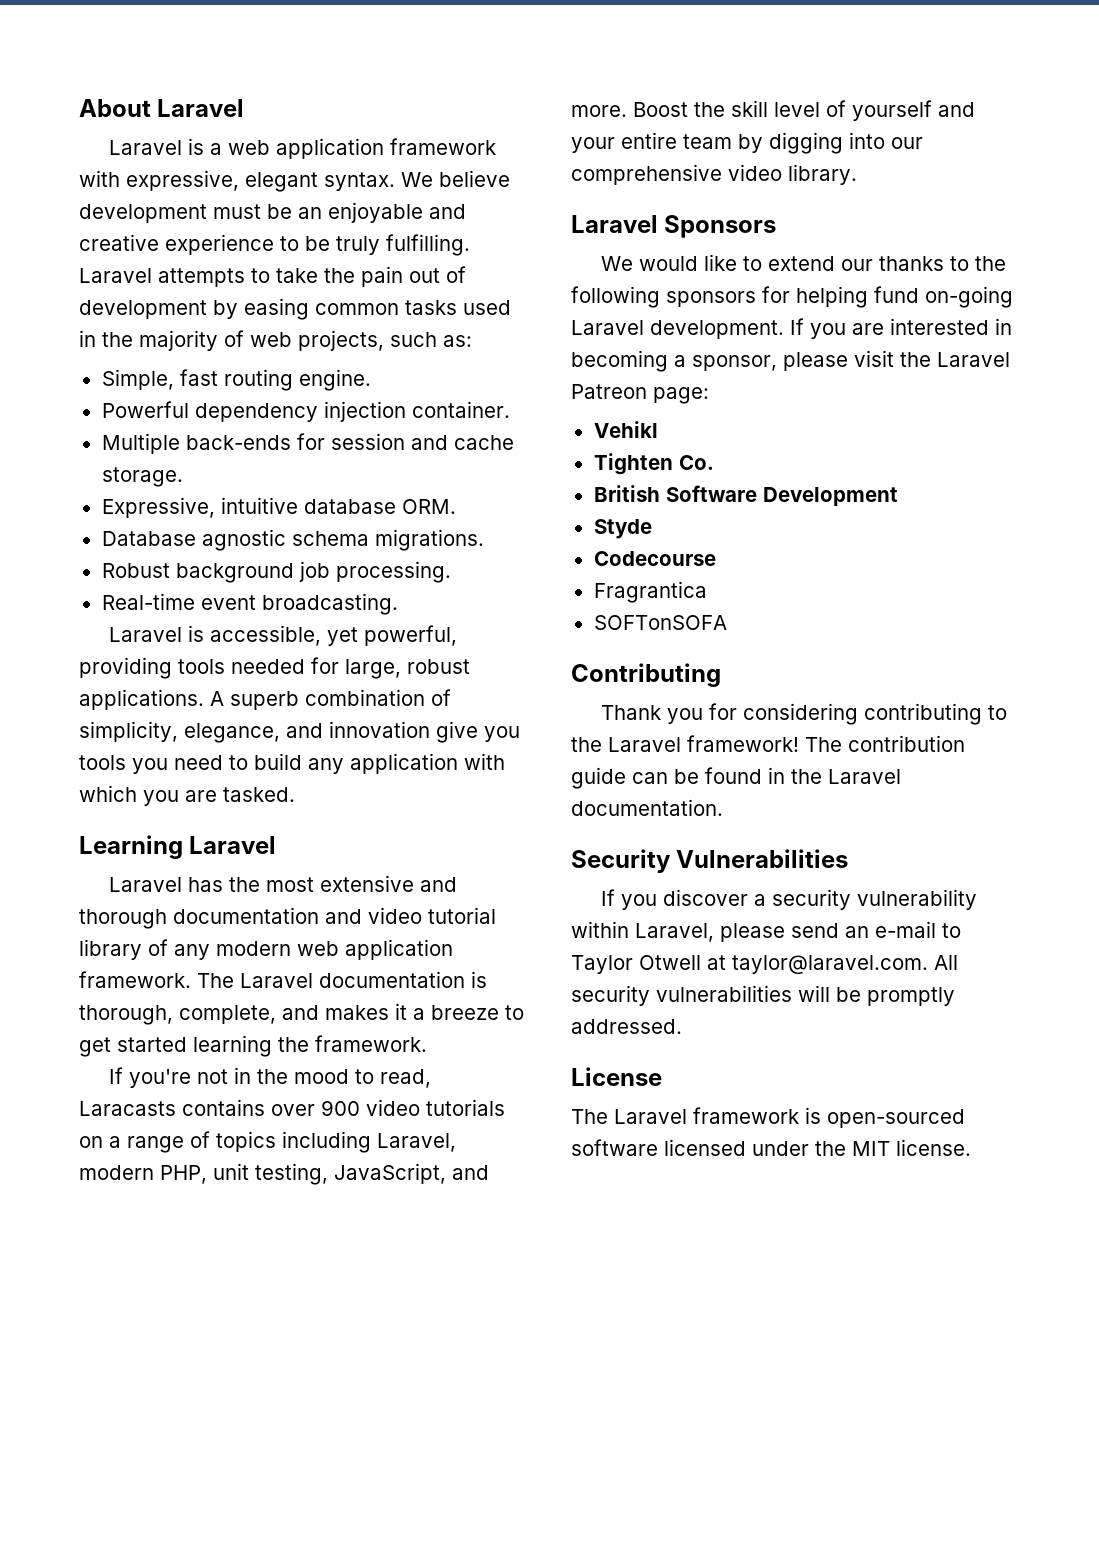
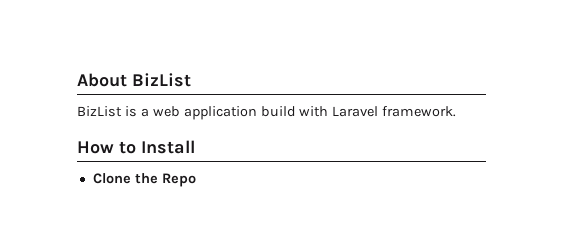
[157,99,245,117] [108,140,182,155] Laravel // Laravel -> [132,73,191,87] [77,106,122,117] BizList // BizList
[389,138,496,155] [79,170,510,192] [79,202,466,223] [79,234,470,256] [79,266,466,287] [79,298,511,320] [79,330,472,351] [101,369,371,391] [101,401,510,422] [101,433,514,454] [101,467,183,487] [101,497,456,518] [101,529,484,551] [101,561,451,583] [101,593,398,615] [108,625,457,646] [79,657,470,679] [79,689,451,710] [79,721,520,743] [79,753,505,774] [79,785,295,806] [79,835,277,859] [108,875,457,892] [79,907,496,929] [79,939,453,960] [79,971,487,988] [79,1003,524,1025] [79,1035,427,1057] [108,1067,431,1088] [79,1099,505,1116] [79,1131,456,1153] [79,1163,489,1185] [571,100,975,121] [571,132,923,154] [571,164,857,185] [571,215,777,238] [600,254,1006,271] [571,286,1013,308] [571,318,1012,339] [571,350,1010,372] [571,384,709,404] [593,421,658,438] [593,453,714,475] [593,485,898,506] [593,519,652,539] [593,551,716,566] [593,581,707,603] [593,615,727,630] [571,663,721,687] [600,703,1007,725] [571,735,965,752] [571,767,901,789] [571,799,723,816] [571,849,849,873] [600,889,977,910] [571,921,961,942] [571,955,958,974] [571,985,955,1006] [571,1019,682,1034] [571,1067,662,1086] [571,1107,965,1128] [571,1139,971,1156] framework with expressive, elegant syntax. We believe development must be an enjoyable and creative experience to be truly fulfilling. Laravel attempts to take the pain out of development by easing common tasks used in the majority of web projects, such as: // Simple, fast routing engine. // Powerful dependency injection container. // Multiple back-ends for session and cache storage. // Expressive, intuitive database ORM. // Database agnostic schema migrations. // Robust background job processing. // Real-time event broadcasting. // Laravel is accessible, yet powerful, providing tools needed for large, robust applications. A superb combination of simplicity, elegance, and innovation give you tools you need to build any application with which you are tasked. // Learning Laravel // Laravel has the most extensive and thorough documentation and video tutorial library of any modern web application framework. The Laravel documentation is thorough, complete, and makes it a breeze to get started learning the framework. // If you're not in the mood to read, Laracasts contains over 900 video tutorials on a range of topics including Laravel, modern PHP, unit testing, JavaScript, and more. Boost the skill level of yourself and your entire team by digging into our comprehensive video library. // Laravel Sponsors // We would like to extend our thanks to the following sponsors for helping fund on-going Laravel development. If you are interested in becoming a sponsor, please visit the Laravel Patreon page: // Vehikl // Tighten Co. // British Software Development // Styde // Codecourse // Fragrantica // SOFTonSOFA // Contributing // Thank you for considering contributing to the Laravel framework! The contribution guide can be found in the Laravel documentation. // Security Vulnerabilities // If you discover a security vulnerability within Laravel, please send an e-mail to Taylor Otwell at taylor@laravel.com. All security vulnerabilities will be promptly addressed. // License // The Laravel framework is open-sourced software licensed under the MIT license. -> [260,106,457,117] [77,140,195,154] [92,173,196,187] build with Laravel framework. // How to Install // Clone the Repo

